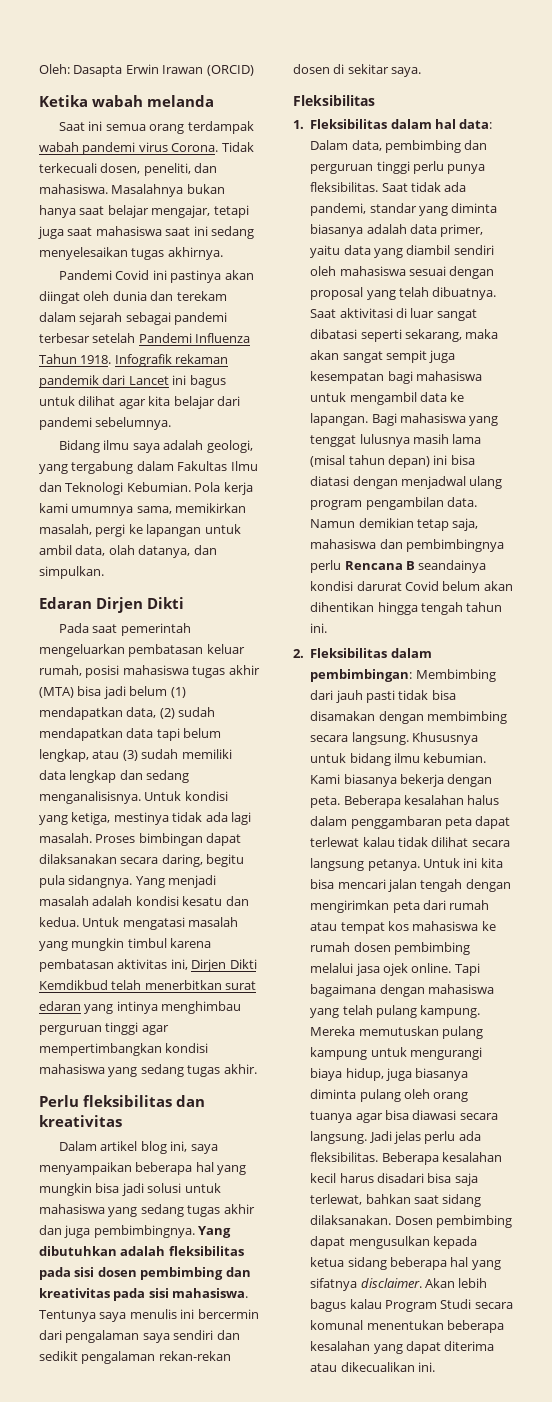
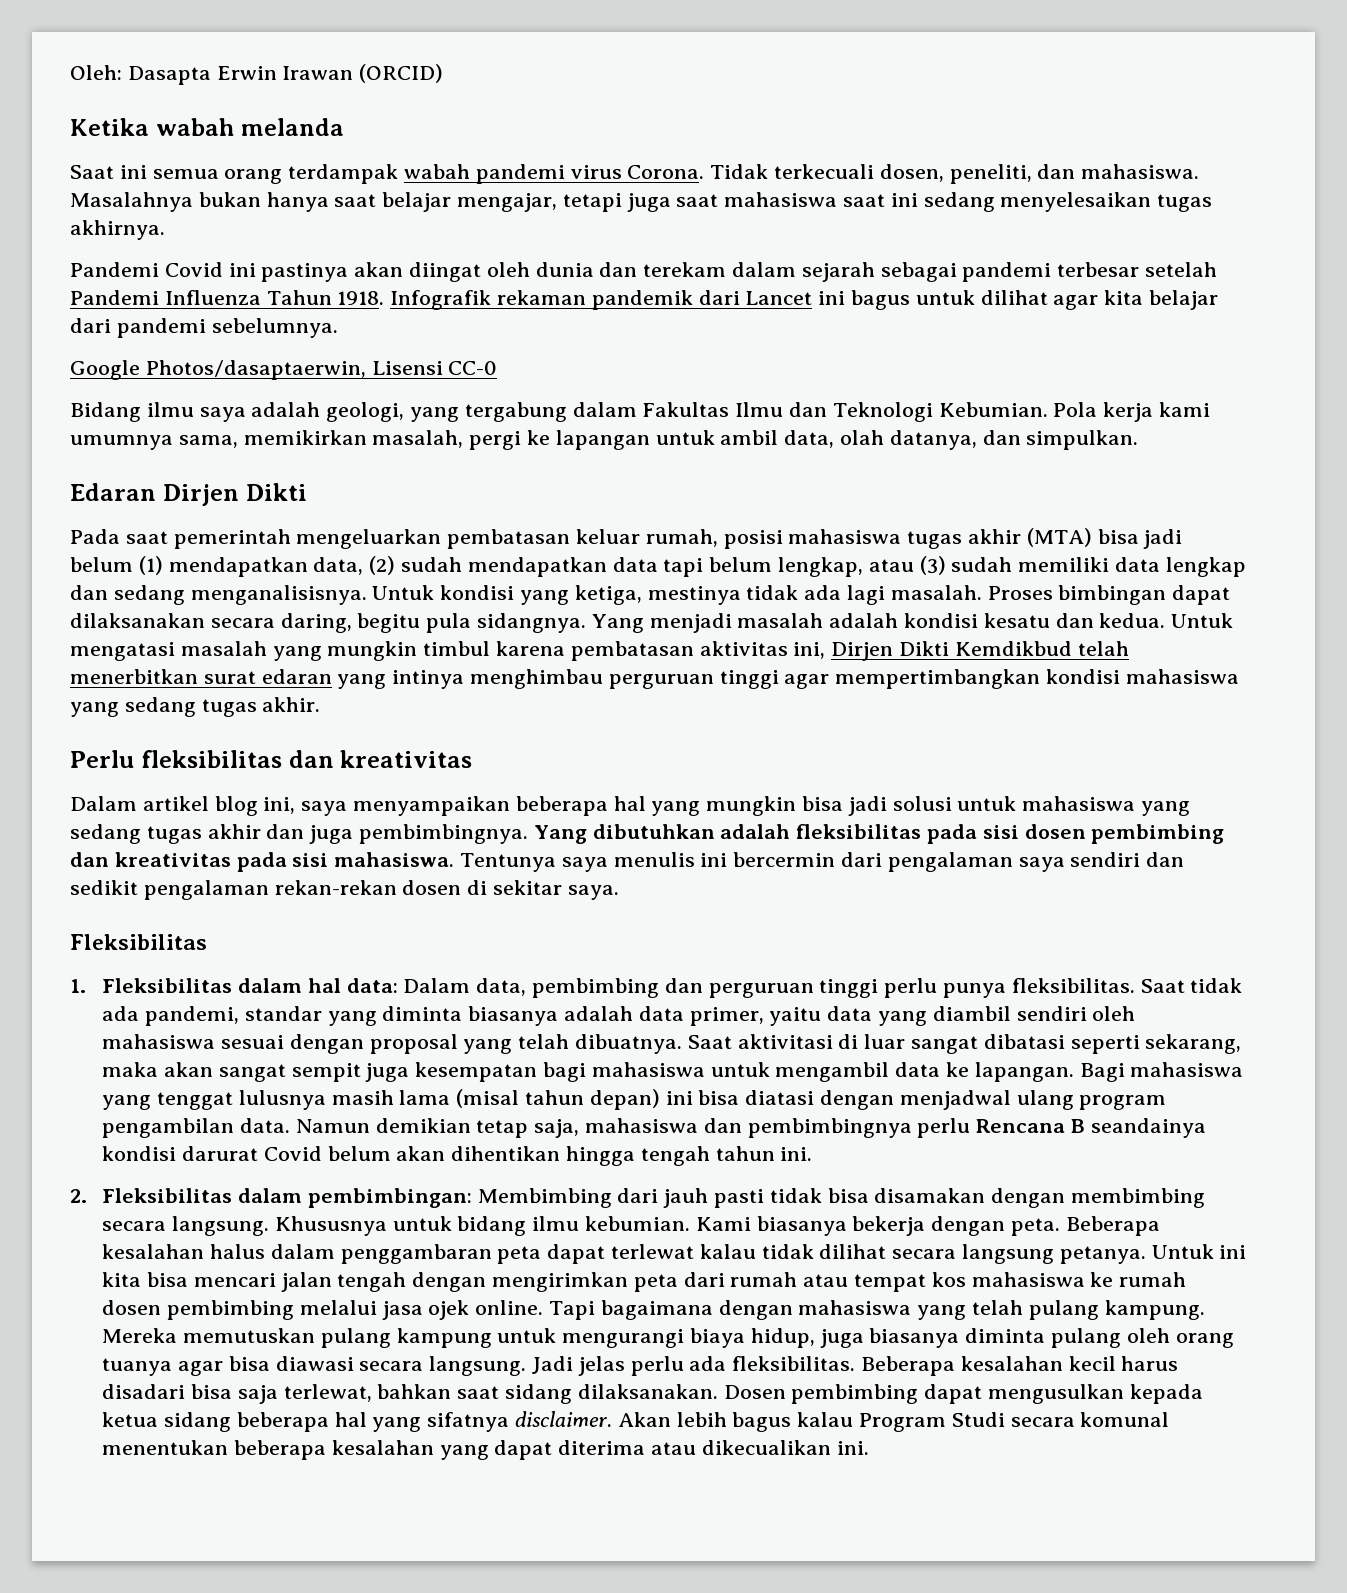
(172, 423) none -> [70,360,498,380] // Google Photos/dasaptaerwin, Lisensi CC-0

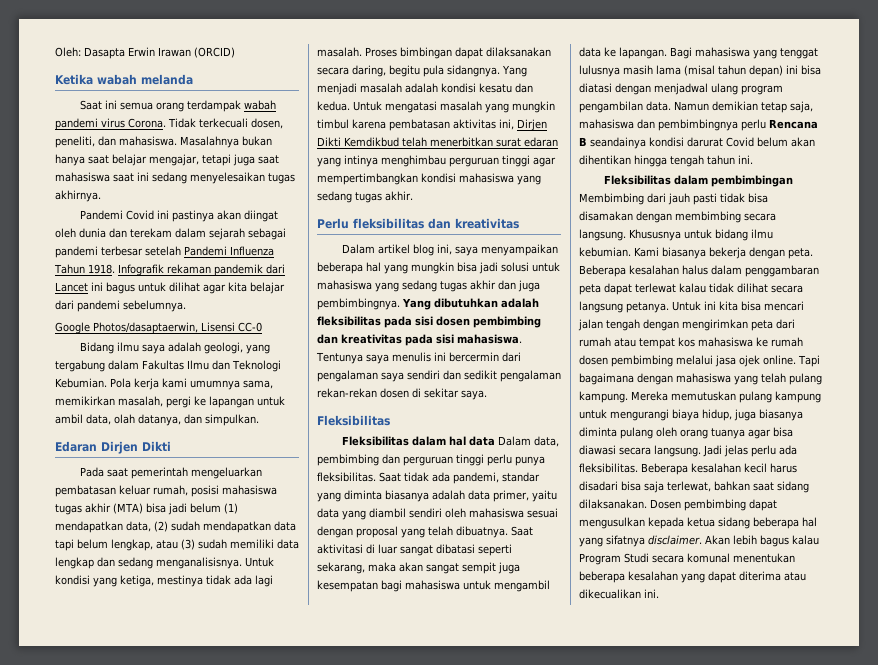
[70,979,86,993] 1. -> (390, 420) none
[346,978,398,993] data: -> [468,436,495,446] data
[70,1188,472,1208] 2. Fleksibilitas dalam pembimbingan: -> [603,175,793,187] Fleksibilitas dalam pembimbingan

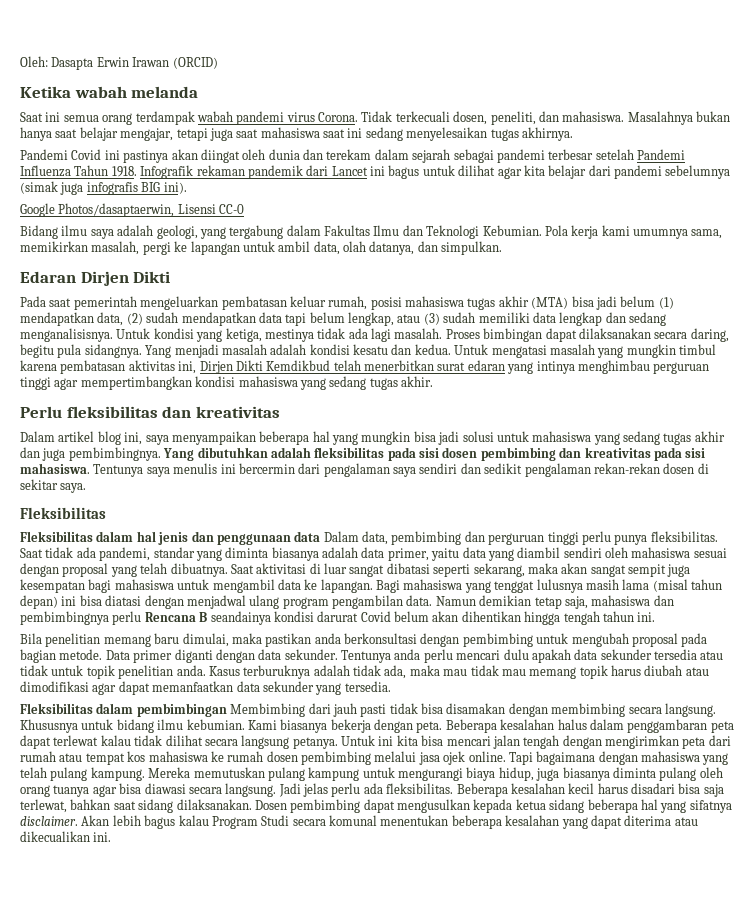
[123,300,186,312] sebelumnya. -> [665,165,731,179] [20,181,187,195] sebelumnya (simak juga infografis BIG ini).
(466, 441) none -> [158,531,291,545] jenis dan penggunaan
(753, 159) none -> [20,633,708,647] [20,649,724,663] [20,665,709,679] [20,681,391,695] // Bila penelitian memang baru dimulai, maka pastikan anda berkonsultasi dengan pembimbing untuk mengubah proposal pada bagian metode. Data primer diganti dengan data sekunder. Tentunya anda perlu mencari dulu apakah data sekunder tersedia atau tidak untuk topik penelitian anda. Kasus terburuknya adalah tidak ada, maka mau tidak mau memang topik harus diubah atau dimodifikasi agar dapat memanfaatkan data sekunder yang tersedia.

